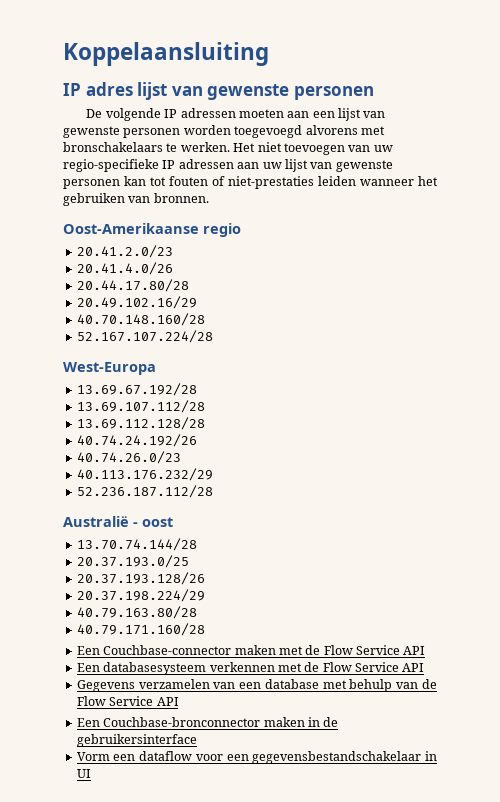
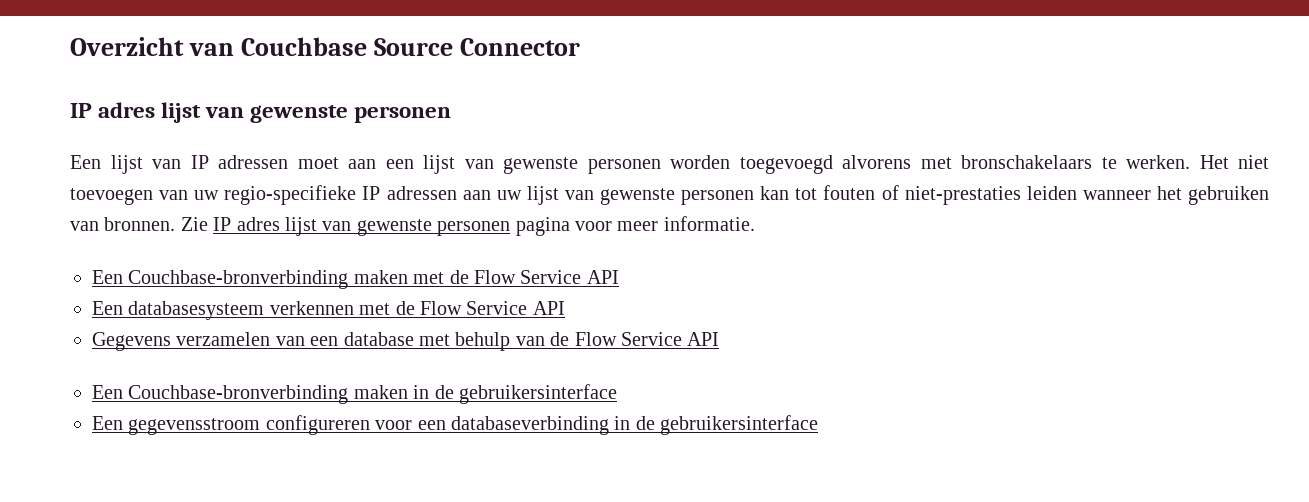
[63,42,269,66] Koppelaansluiting -> [70,37,581,56] Overzicht van Couchbase Source Connector
[86,108,284,121] De volgende IP adressen moeten -> [70,155,339,174] Een lijst van IP adressen moet
[63,223,241,237] [76,245,173,258] [76,262,173,275] [76,279,189,292] [76,296,197,309] [76,313,205,326] [76,330,213,343] [63,362,156,375] [76,383,197,396] [76,400,205,413] [76,417,205,430] [76,434,197,447] [76,451,181,464] [76,468,213,481] [76,485,213,498] [63,516,173,527] [76,538,197,551] [76,555,189,568] [76,572,205,585] [76,589,205,602] [76,606,197,619] [76,623,205,636] [76,645,232,655] // Oost-Amerikaanse regio // 20.41.2.0/23 // 20.41.4.0/26 // 20.44.17.80/28 // 20.49.102.16/29 // 40.70.148.160/28 // 52.167.107.224/28 // West-Europa // 13.69.67.192/28 // 13.69.107.112/28 // 13.69.112.128/28 // 40.74.24.192/26 // 40.74.26.0/23 // 40.113.176.232/29 // 52.236.187.112/28 // Australië - oost // 13.70.74.144/28 // 20.37.193.0/25 // 20.37.193.128/26 // 20.37.198.224/29 // 40.79.163.80/28 // 40.79.171.160/28 // Een Couchbase-connector -> [180,216,755,236] [92,270,349,289] Zie IP adres lijst van gewenste personen pagina voor meer informatie. // Een Couchbase-bronverbinding
[103,717,261,727] Couchbase-bronconnector -> [128,385,349,404] Couchbase-bronverbinding
[76,751,438,764] [76,769,91,778] Vorm een dataflow voor een gegevensbestandschakelaar in UI -> [92,415,819,435] Een gegevensstroom configureren voor een databaseverbinding in de gebruikersinterface

